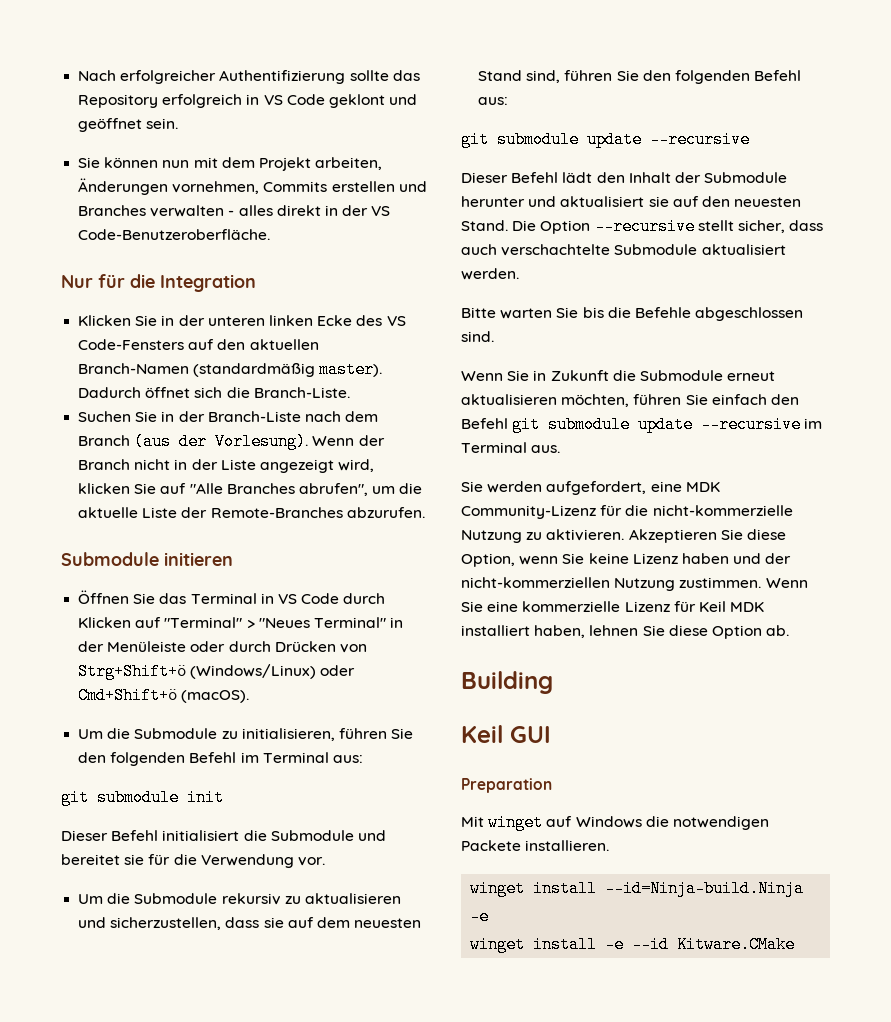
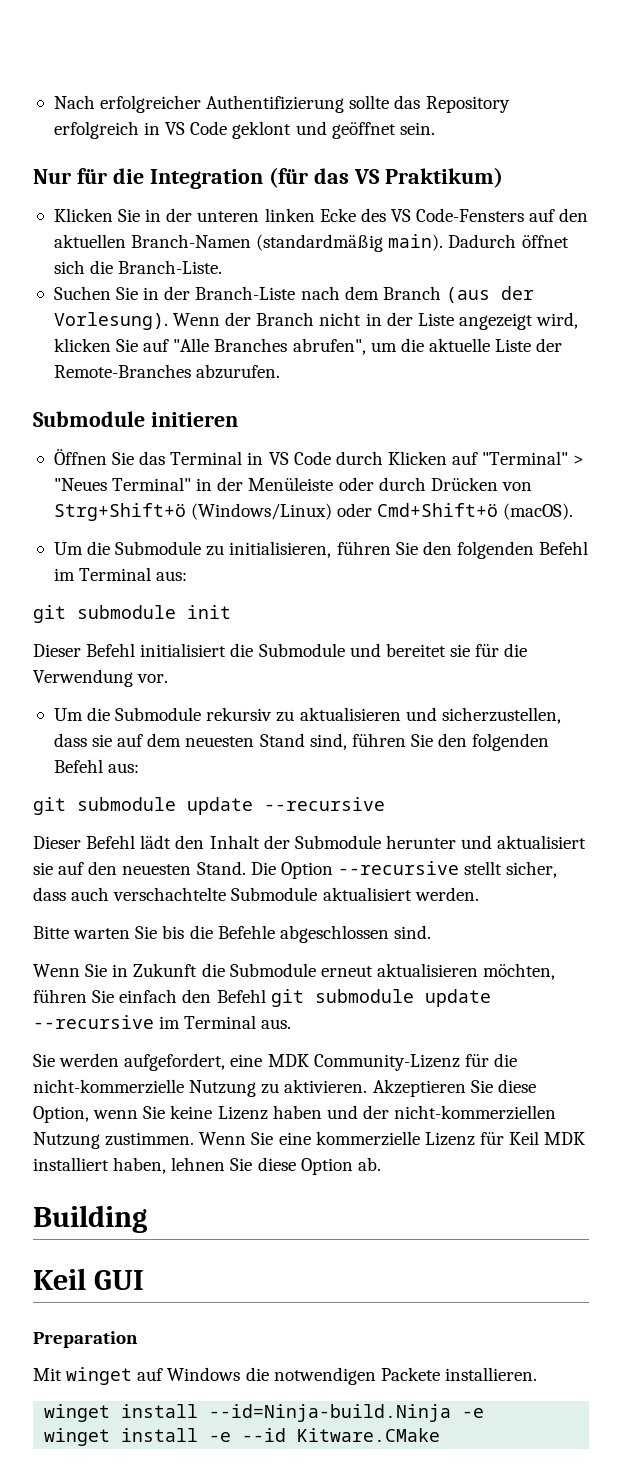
[78,157,383,171] [78,178,427,195] [78,205,391,217] [78,229,271,240] // Sie können nun mit dem Projekt arbeiten, Änderungen vornehmen, Commits erstellen und Branches verwalten - alles direkt in der VS Code-Benutzeroberfläche. -> (435, 128) none
(256, 283) none -> [268,167,503,188] (für das VS Praktikum)
[319,361,383,378] master). -> [388,234,444,251] main).

